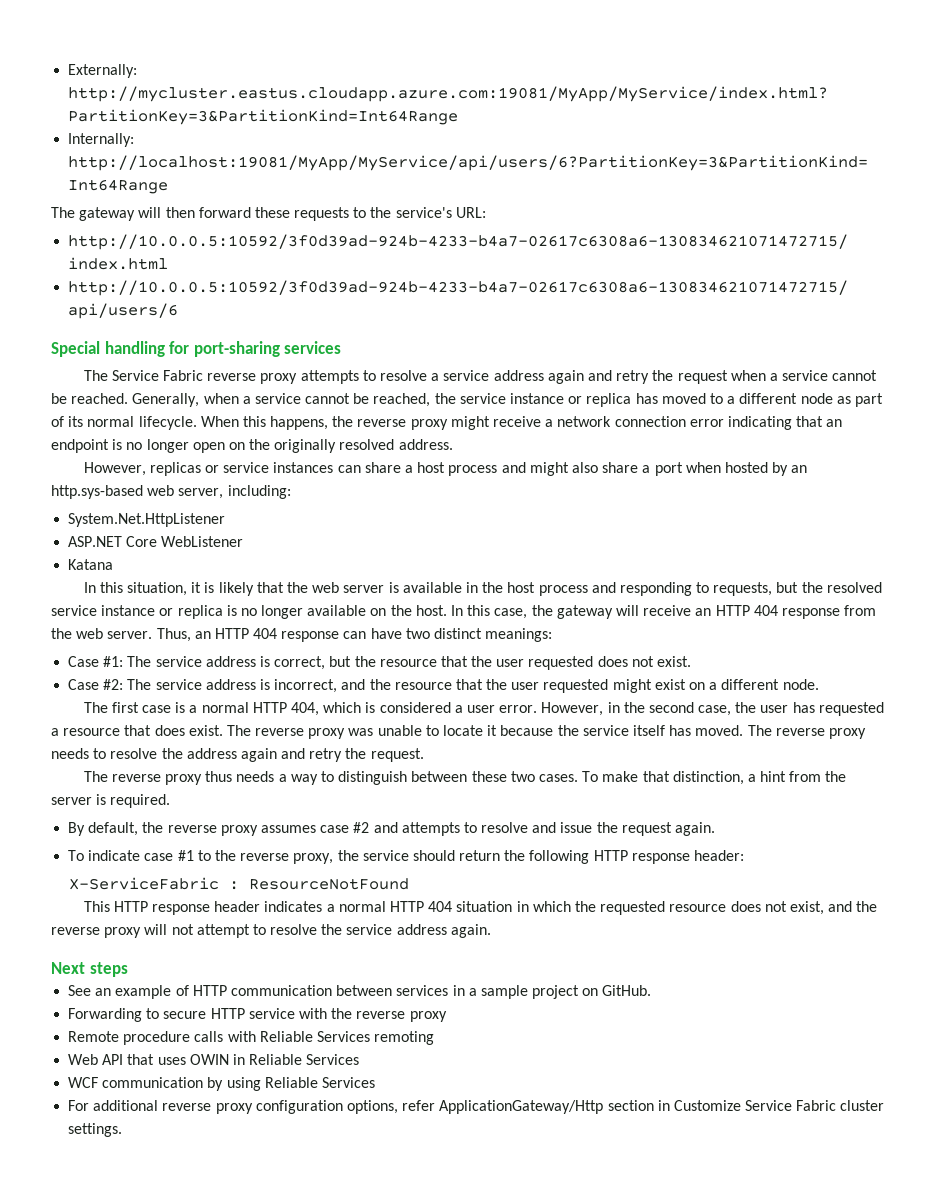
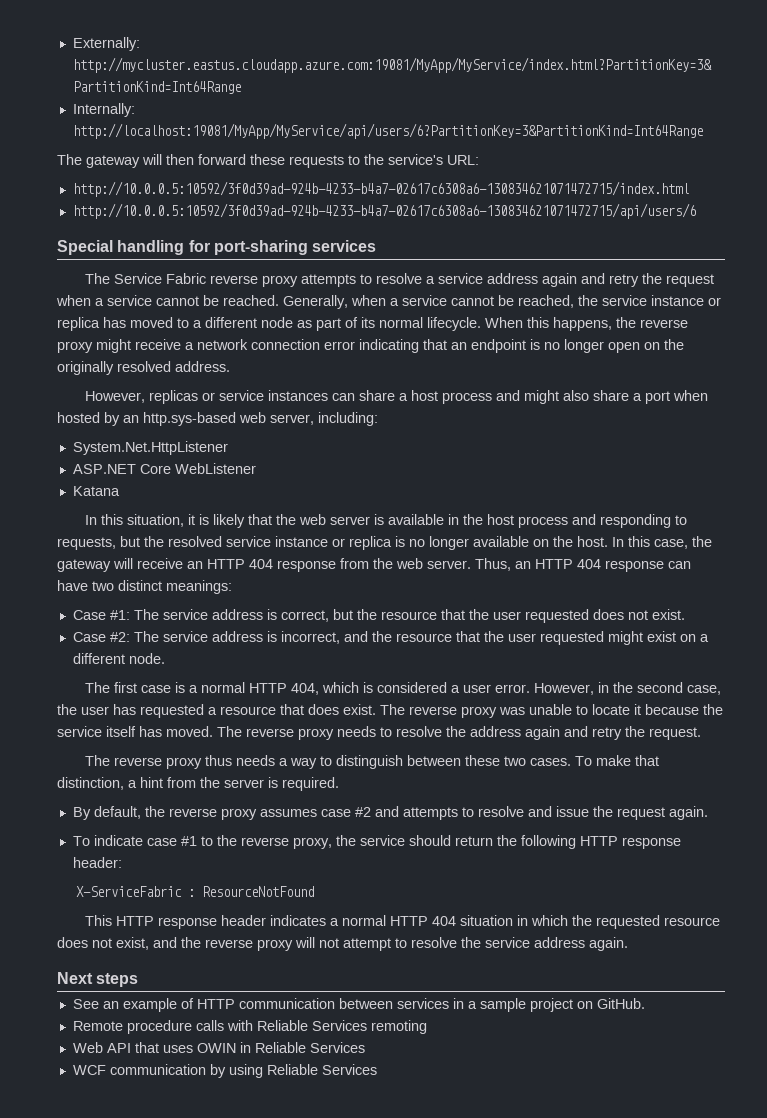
[68,1008,447,1022] // Forwarding to secure HTTP service with the reverse proxy -> (645, 1003) none
[68,1100,885,1114] [68,1123,123,1137] // For additional reverse proxy configuration options, refer ApplicationGateway/Http section in Customize Service Fabric cluster settings. -> (377, 1069) none

